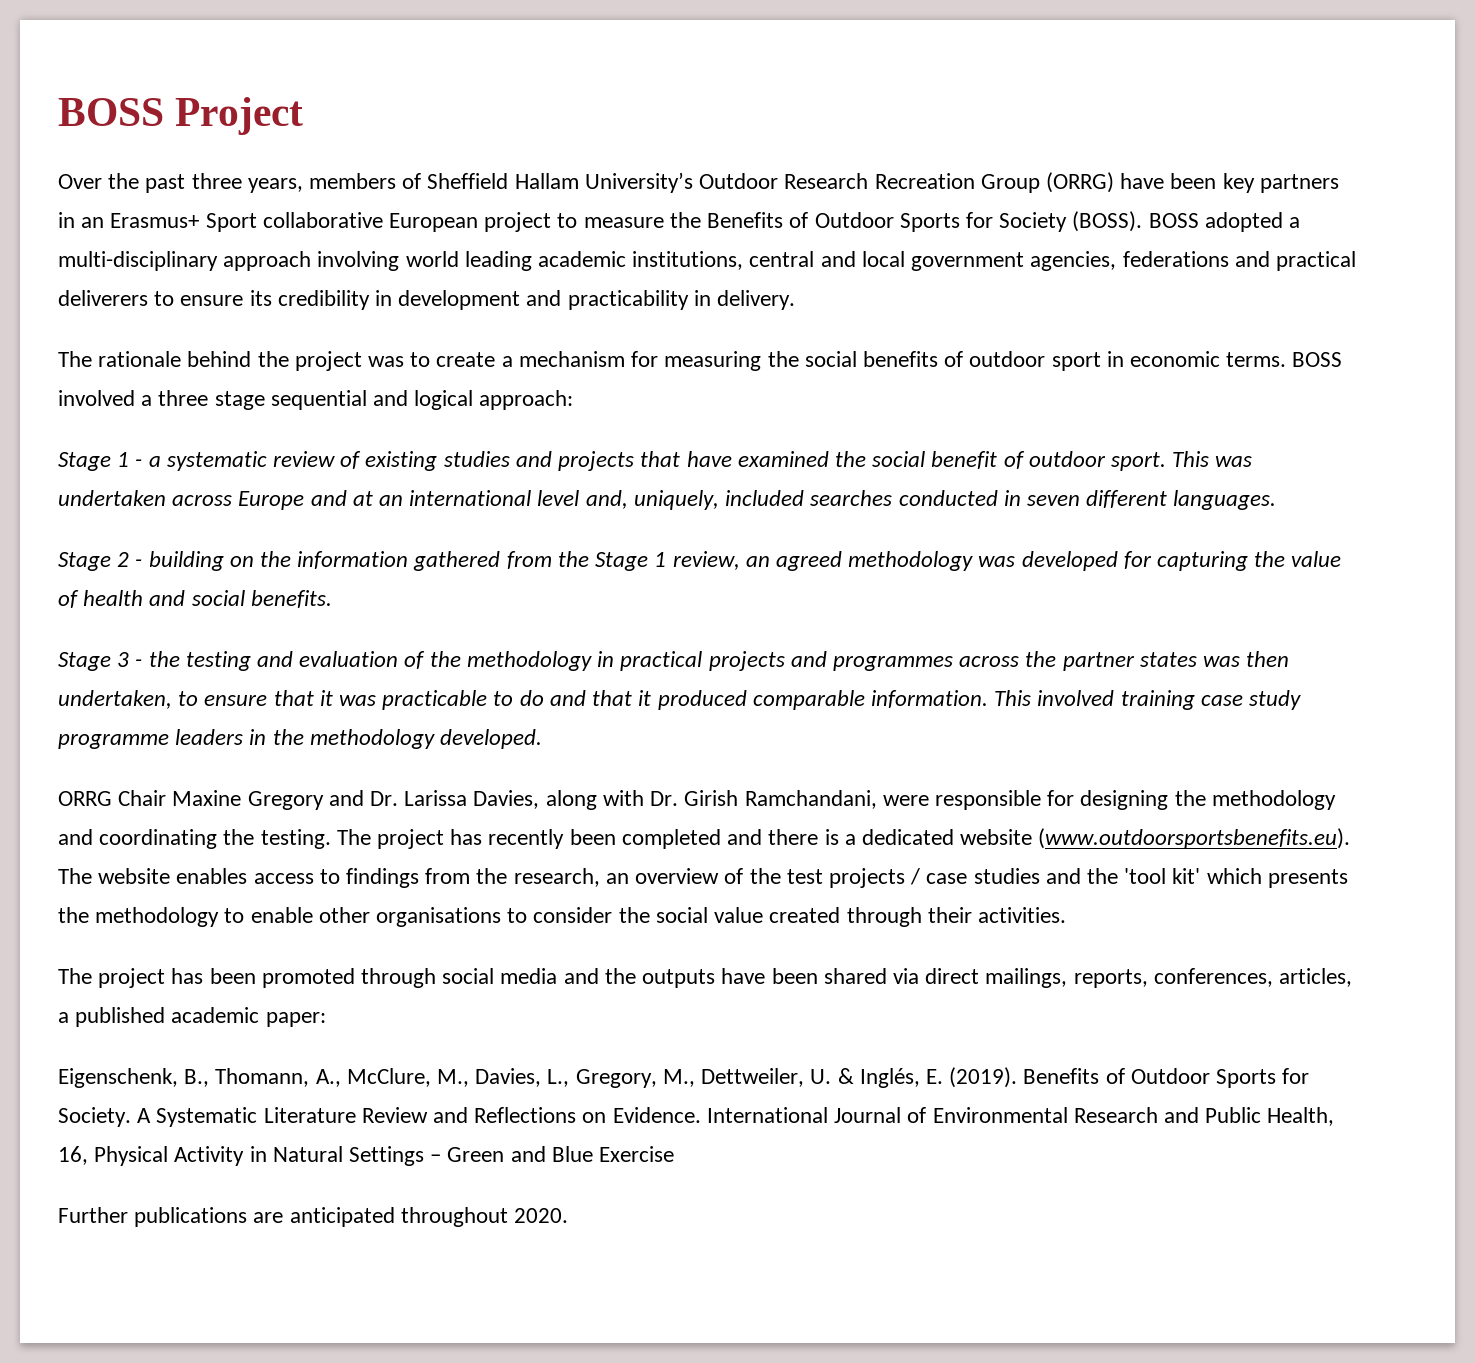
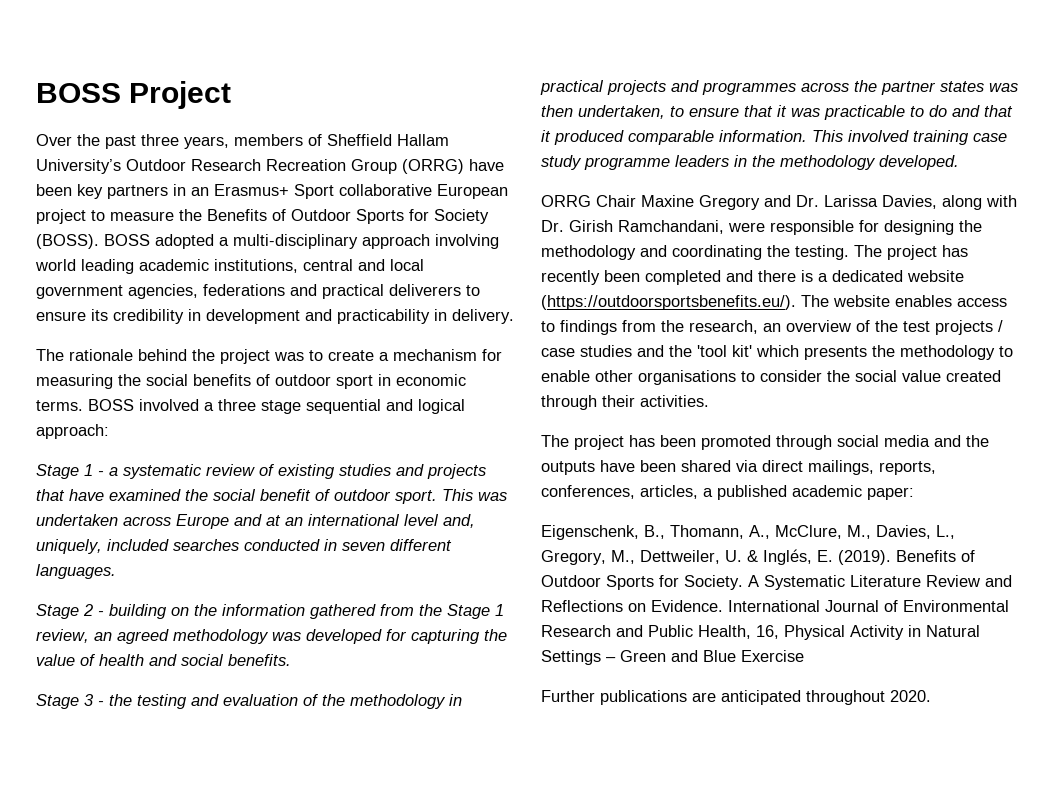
[1038,828,1351,849] (www.outdoorsportsbenefits.eu). -> [541,295,796,310] (https://outdoorsportsbenefits.eu/).

